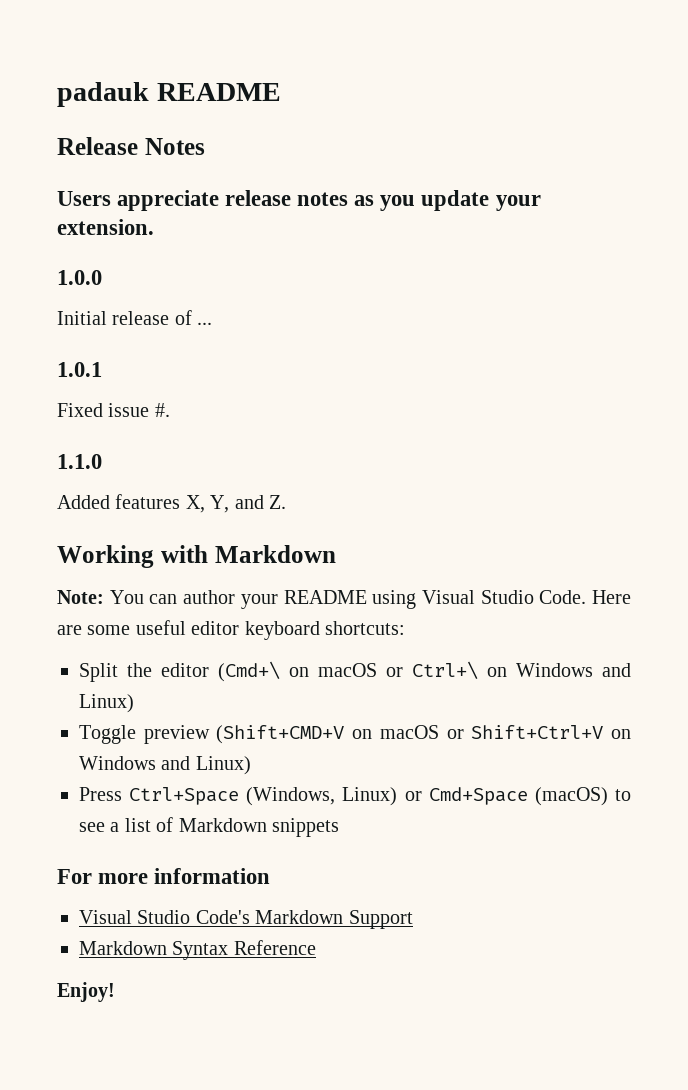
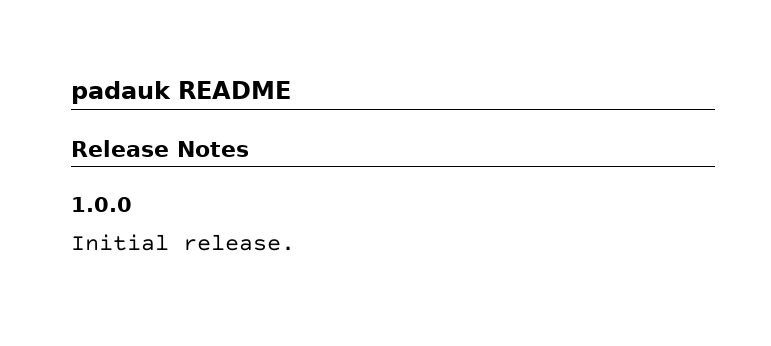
[57,190,541,211] [57,219,154,235] [57,270,102,285] [57,310,213,325] [57,362,102,377] [57,403,170,417] [57,454,102,469] [57,494,286,513] [57,545,336,568] [57,590,631,609] [57,620,405,640] [79,661,631,682] [79,694,134,713] [79,725,631,744] [79,756,251,775] [79,787,631,806] [79,817,339,837] [57,868,271,884] [79,910,413,929] [79,940,316,960] [57,982,115,1002] Users appreciate release notes as you update your extension. // 1.0.0 // Initial release of ... // 1.0.1 // Fixed issue #. // 1.1.0 // Added features X, Y, and Z. // Working with Markdown // Note: You can author your README using Visual Studio Code. Here are some useful editor keyboard shortcuts: // Split the editor (Cmd+\ on macOS or Ctrl+\ on Windows and Linux) // Toggle preview (Shift+CMD+V on macOS or Shift+Ctrl+V on Windows and Linux) // Press Ctrl+Space (Windows, Linux) or Cmd+Space (macOS) to see a list of Markdown snippets // For more information // Visual Studio Code's Markdown Support // Markdown Syntax Reference // Enjoy! -> [71,197,132,212] [71,234,295,251] 1.0.0 // Initial release.

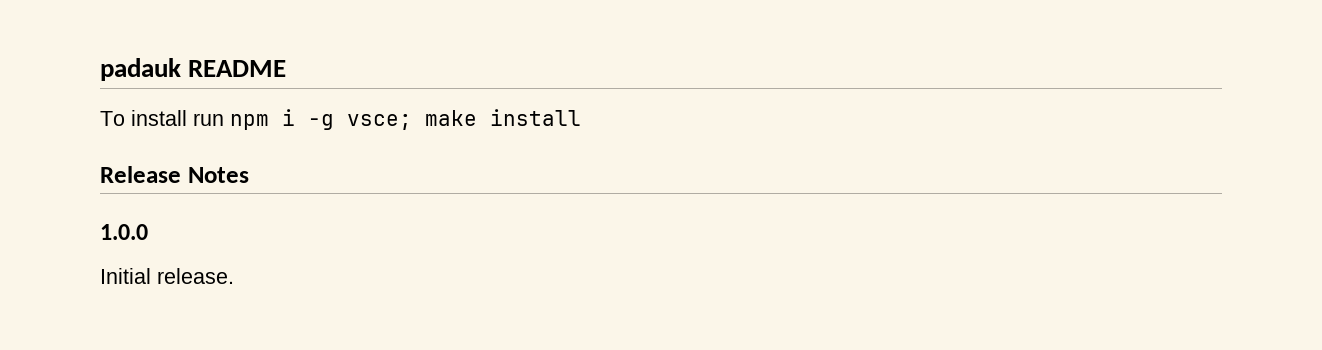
(291, 90) none -> [100,109,581,130] // To install run npm i -g vsce; make install

